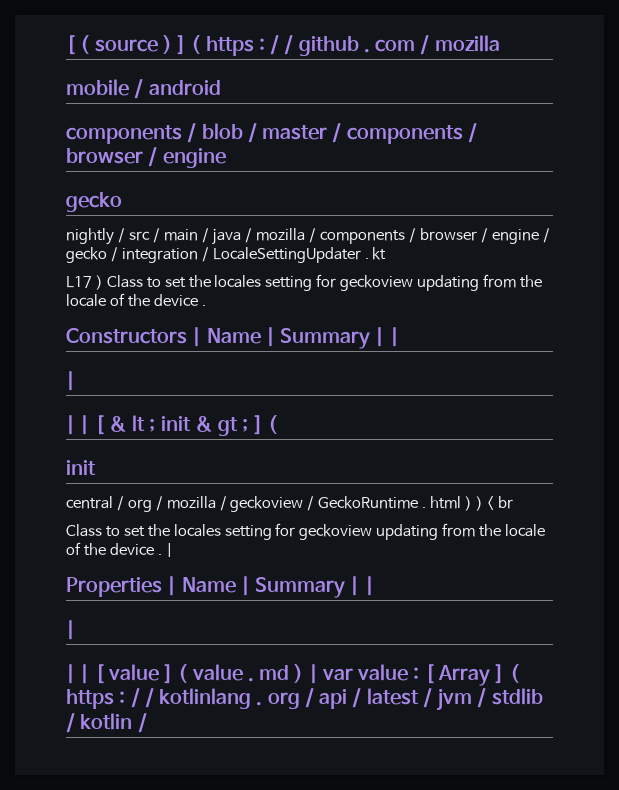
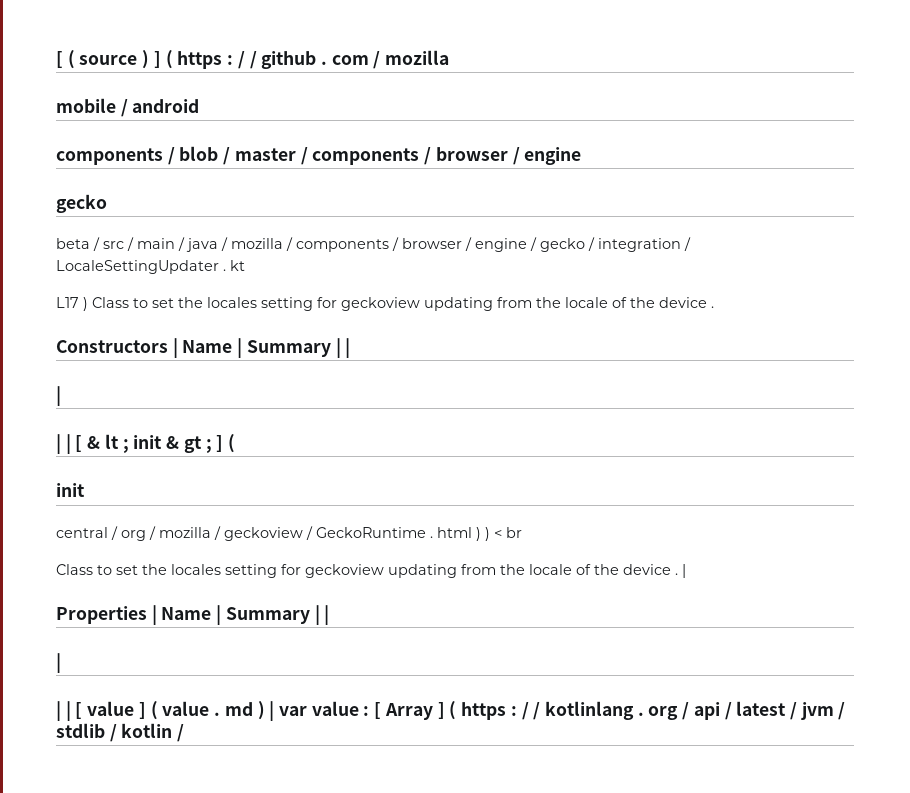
[66,228,114,245] nightly -> [56,238,90,249] beta

